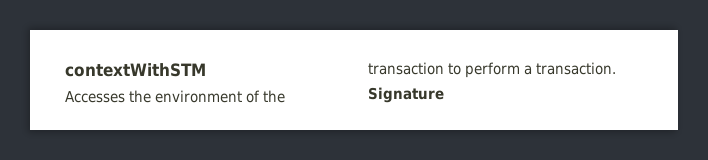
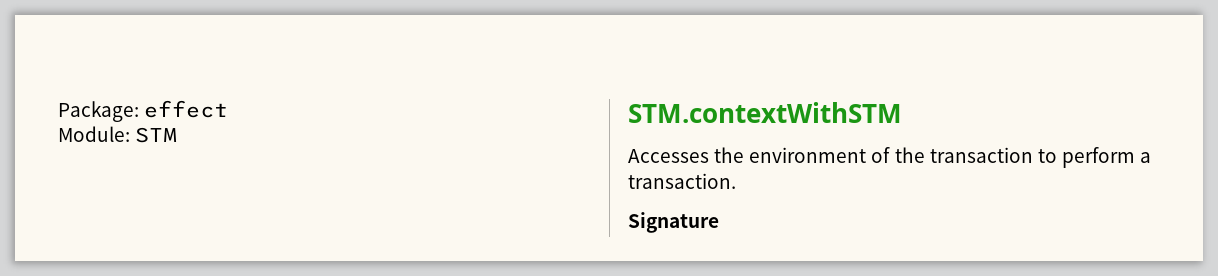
[65,63,206,77] contextWithSTM -> [58,100,229,122] [58,126,178,143] [628,102,902,123] Package: effect // Module: STM // STM.contextWithSTM

